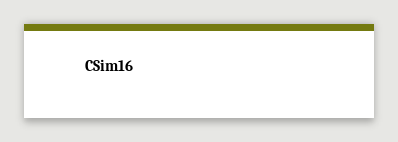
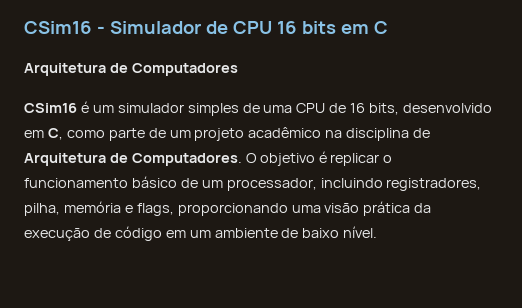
[85,59,133,71] CSim16 -> [24,21,388,34] [24,63,238,76] [24,101,493,116] [24,127,431,141] [24,151,393,166] [24,176,482,191] [24,201,432,216] [24,226,378,241] CSim16 - Simulador de CPU 16 bits em C // Arquitetura de Computadores // CSim16 é um simulador simples de uma CPU de 16 bits, desenvolvido em C, como parte de um projeto acadêmico na disciplina de Arquitetura de Computadores. O objetivo é replicar o funcionamento básico de um processador, incluindo registradores, pilha, memória e flags, proporcionando uma visão prática da execução de código em um ambiente de baixo nível.

